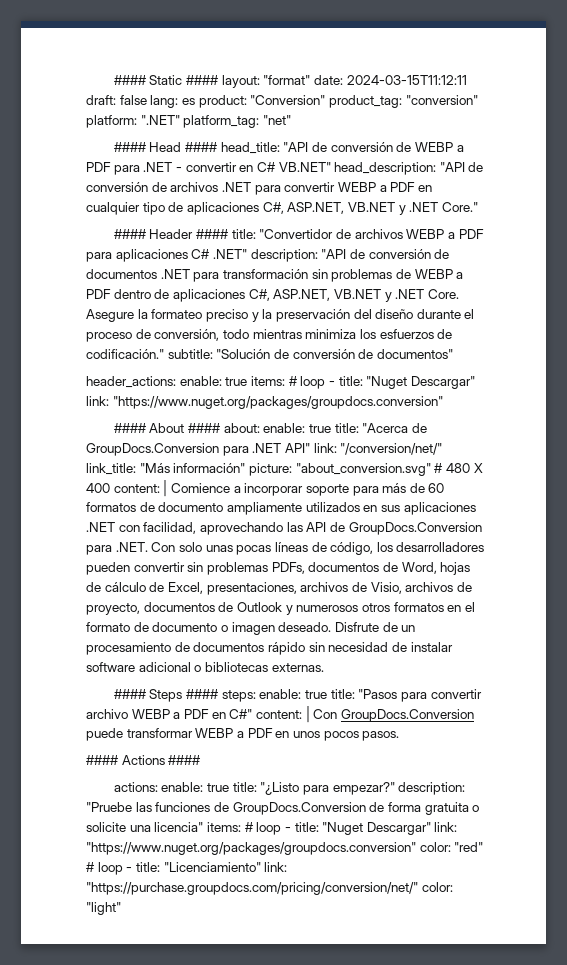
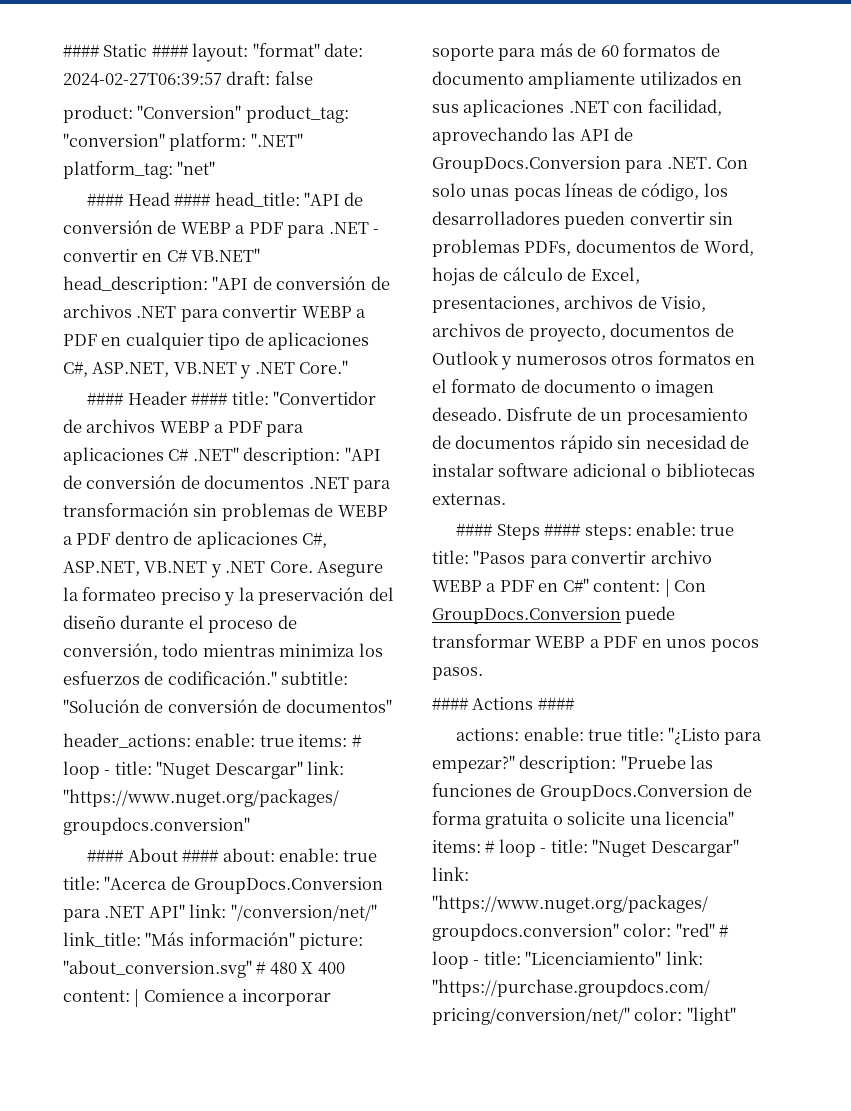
[346,75,467,85] 2024-03-15T11:12:11 -> [63,72,222,86] 2024-02-27T06:39:57
[150,95,195,108] lang: es -> (313, 78) //

